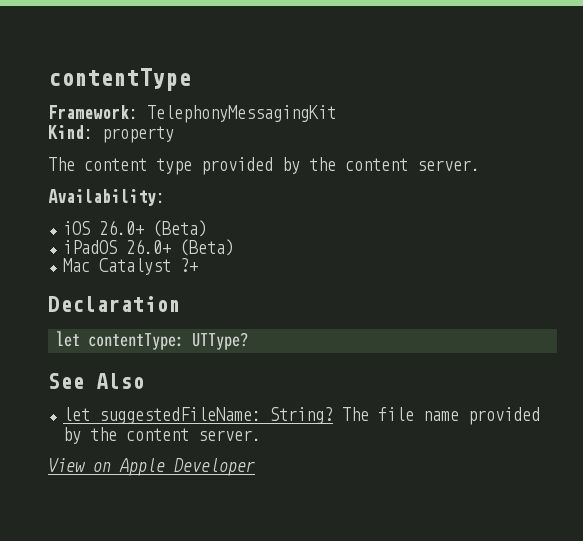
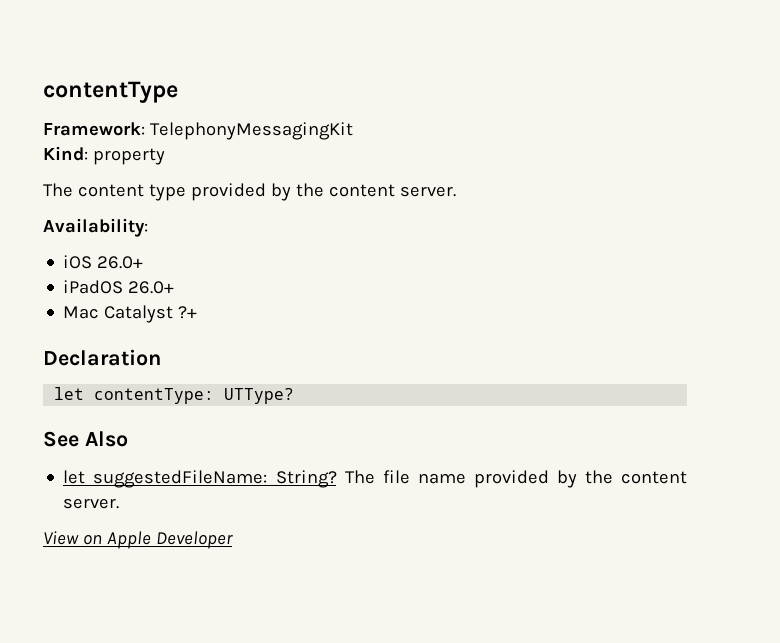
[153,220,208,237] (Beta) -> (144, 262) none
[180,239,235,256] (Beta) -> (175, 287) none

